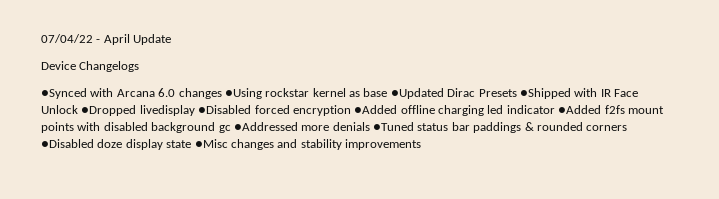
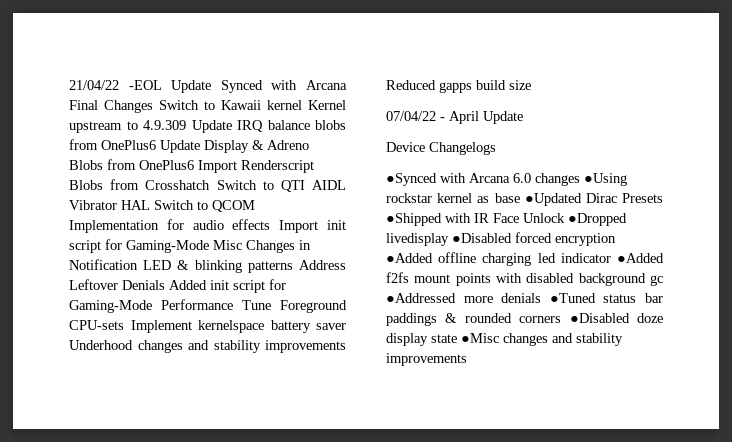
(41, 38) none -> [69,80,347,93] [69,100,346,113] [69,120,346,133] [69,139,309,153] [69,159,314,173] [69,179,346,192] [69,200,255,212] [69,219,346,233] [69,239,311,253] [69,259,346,273] [69,279,286,293] [69,299,347,313] [69,320,346,333] [69,340,346,353] [386,80,531,93] 21/04/22 -EOL Update Synced with Arcana Final Changes Switch to Kawaii kernel Kernel upstream to 4.9.309 Update IRQ balance blobs from OnePlus6 Update Display & Adreno Blobs from OnePlus6 Import Renderscript Blobs from Crosshatch Switch to QTI AIDL Vibrator HAL Switch to QCOM Implementation for audio effects Import init script for Gaming-Mode Misc Changes in Notification LED & blinking patterns Address Leftover Denials Added init script for Gaming-Mode Performance Tune Foreground CPU-sets Implement kernelspace battery saver Underhood changes and stability improvements Reduced gapps build size //

